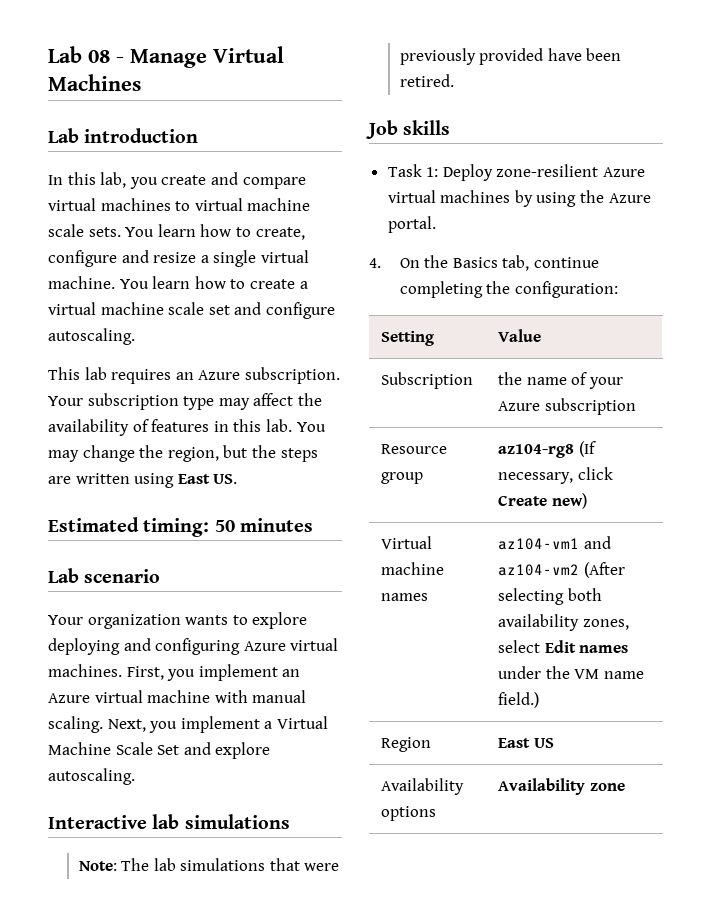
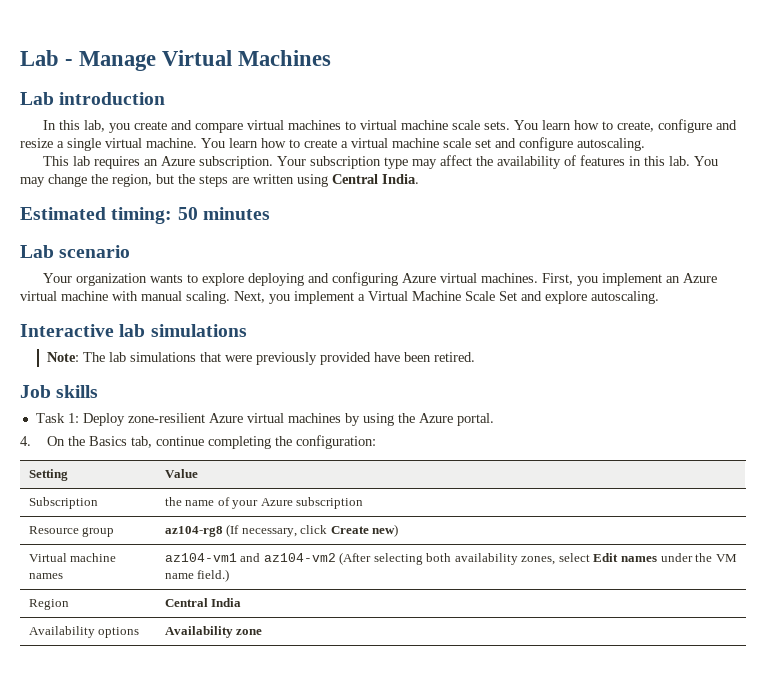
[48,46,110,63] Lab 08 -> [20,50,59,66] Lab
[177,474,238,484] East US. -> [332,174,419,184] Central India.
[498,738,554,748] East US -> [164,598,242,607] Central India

